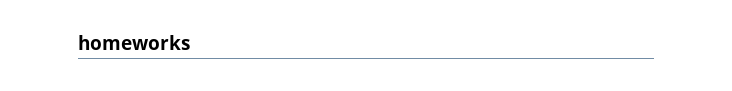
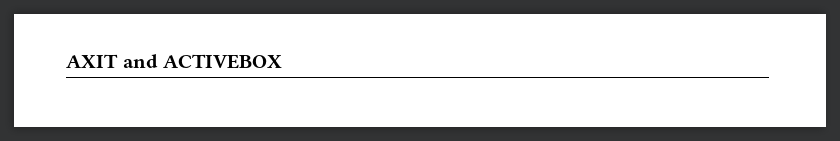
[78,35,190,50] homeworks -> [66,54,283,69] AXIT and ACTIVEBOX

